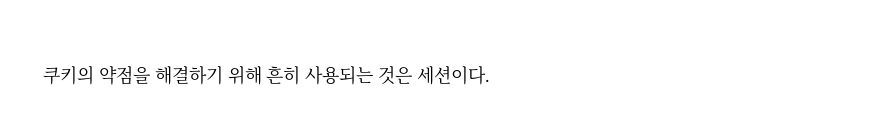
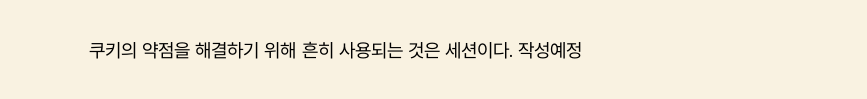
(491, 75) none -> [518,42,583,59] 작성예정

